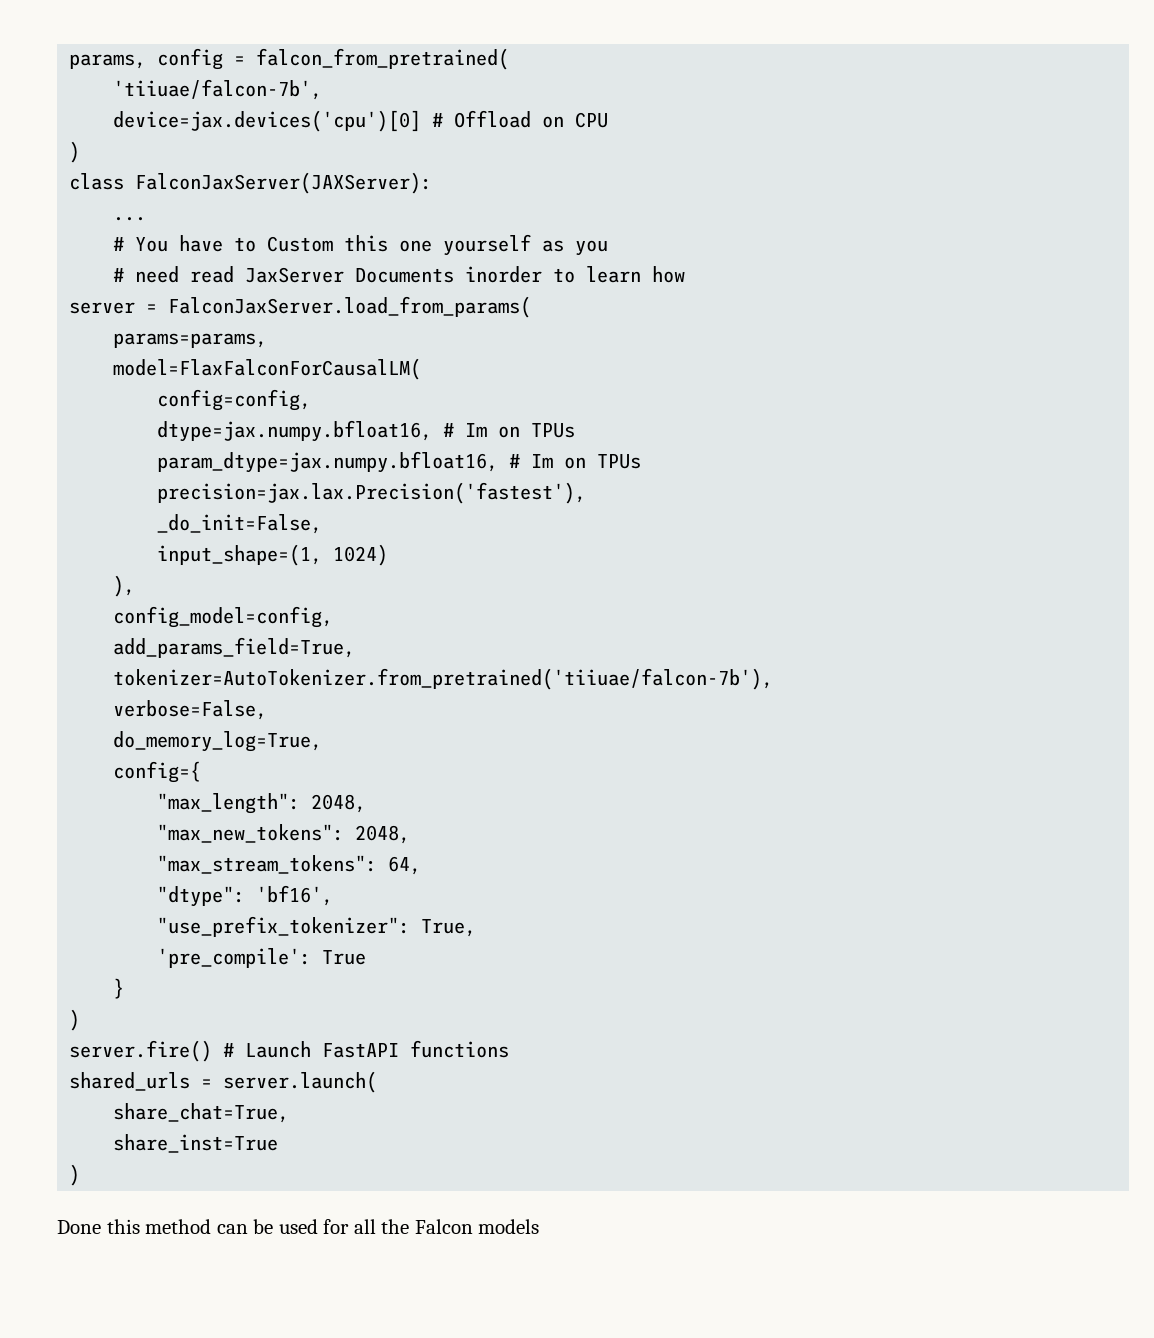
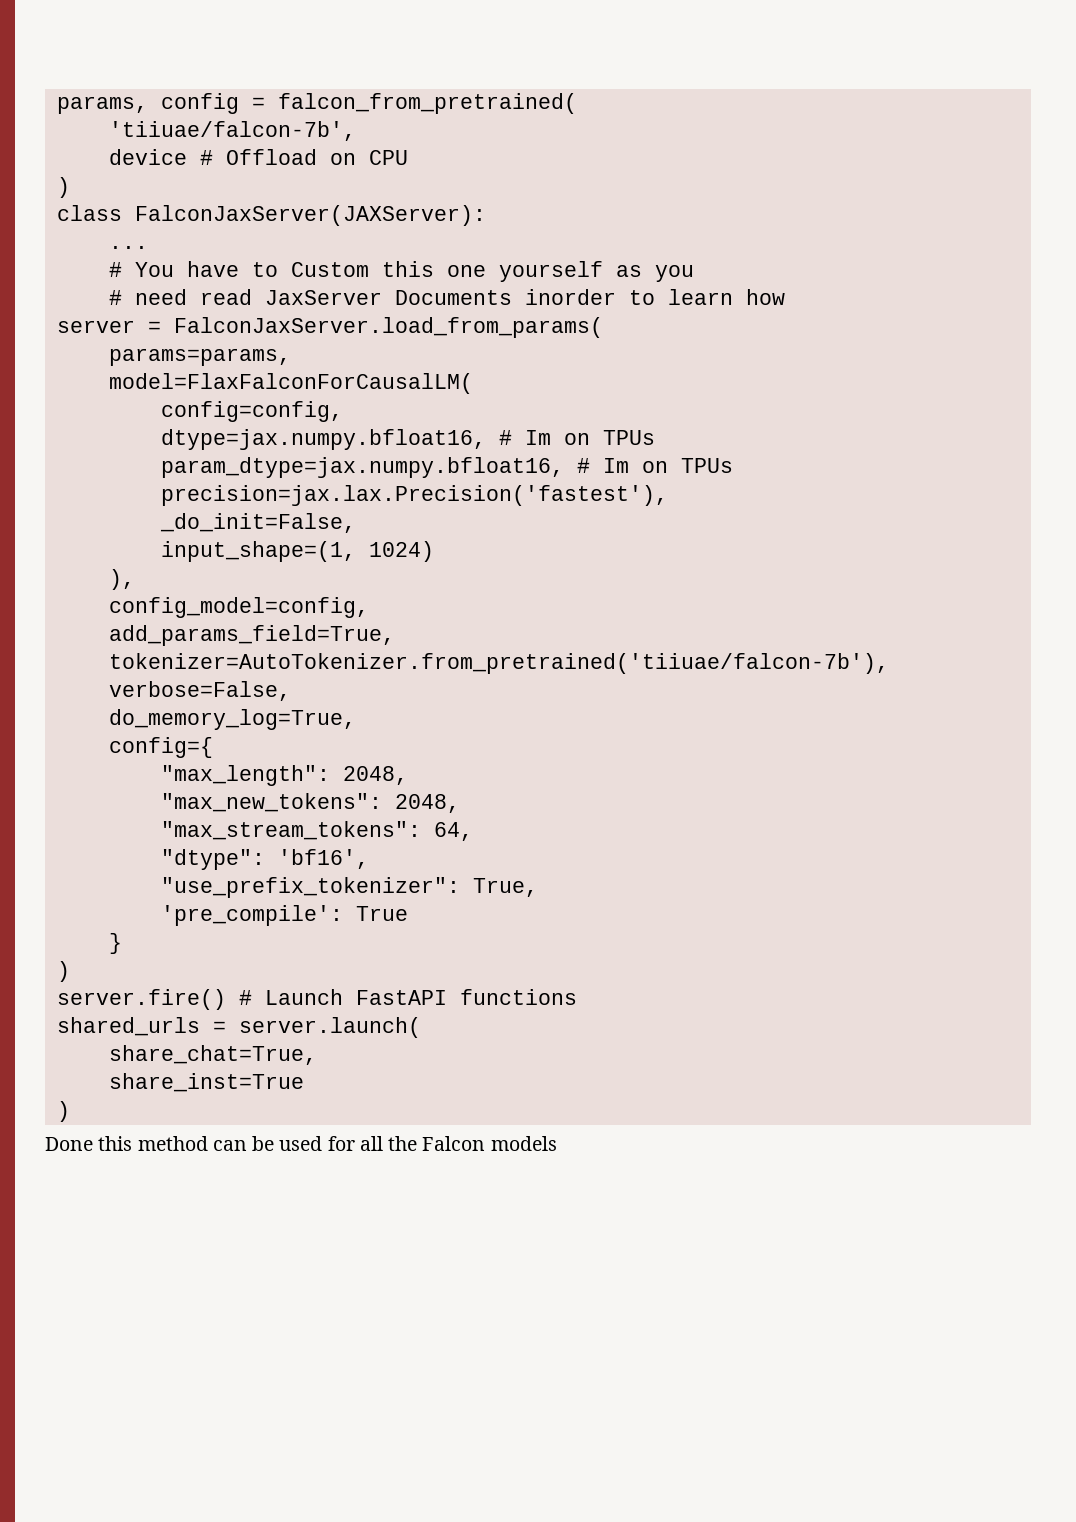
[113,110,422,132] device=jax.devices('cpu')[0] -> [108,149,187,165] device

